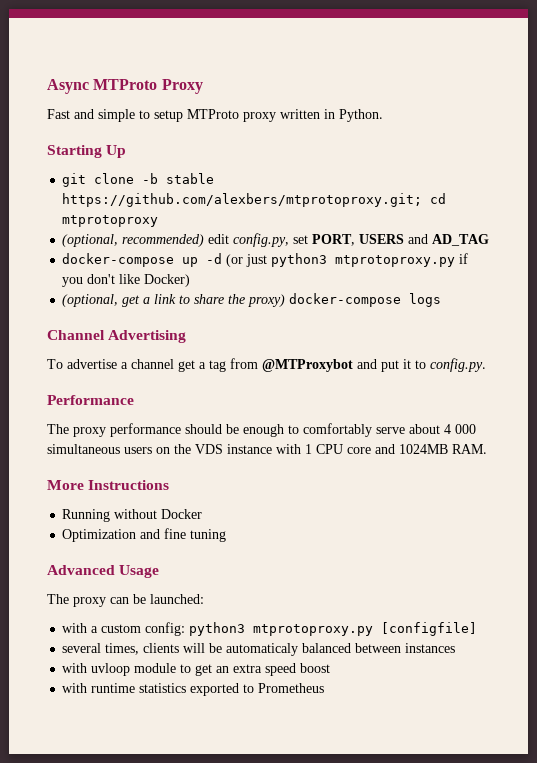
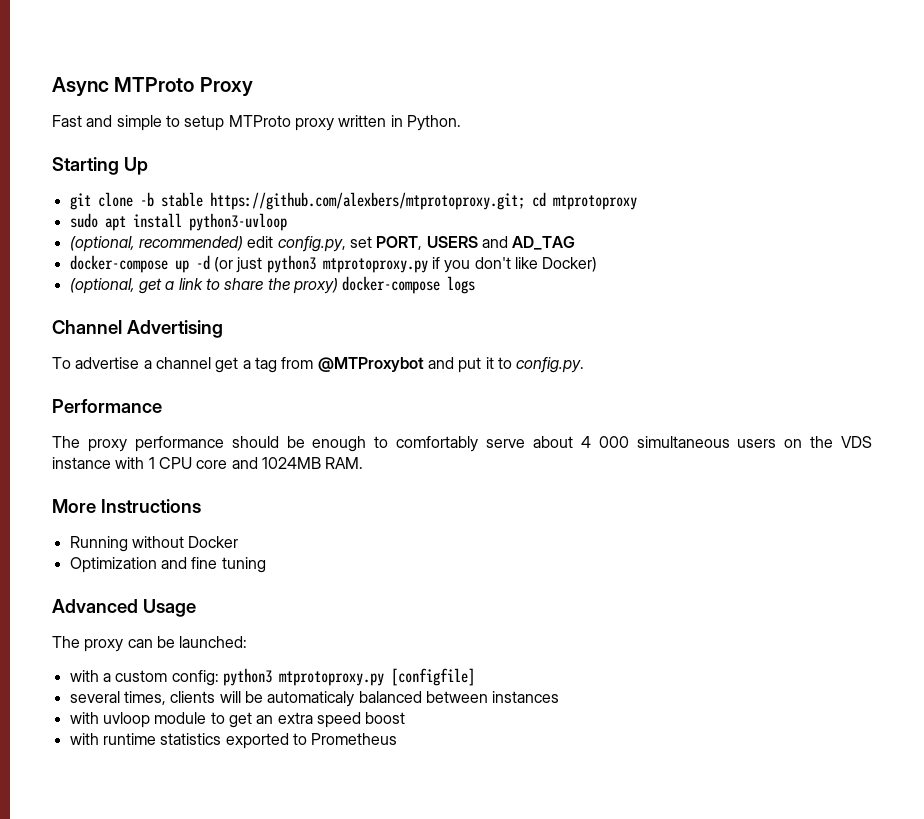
(159, 221) none -> [69,213,287,231] // sudo apt install python3-uvloop

